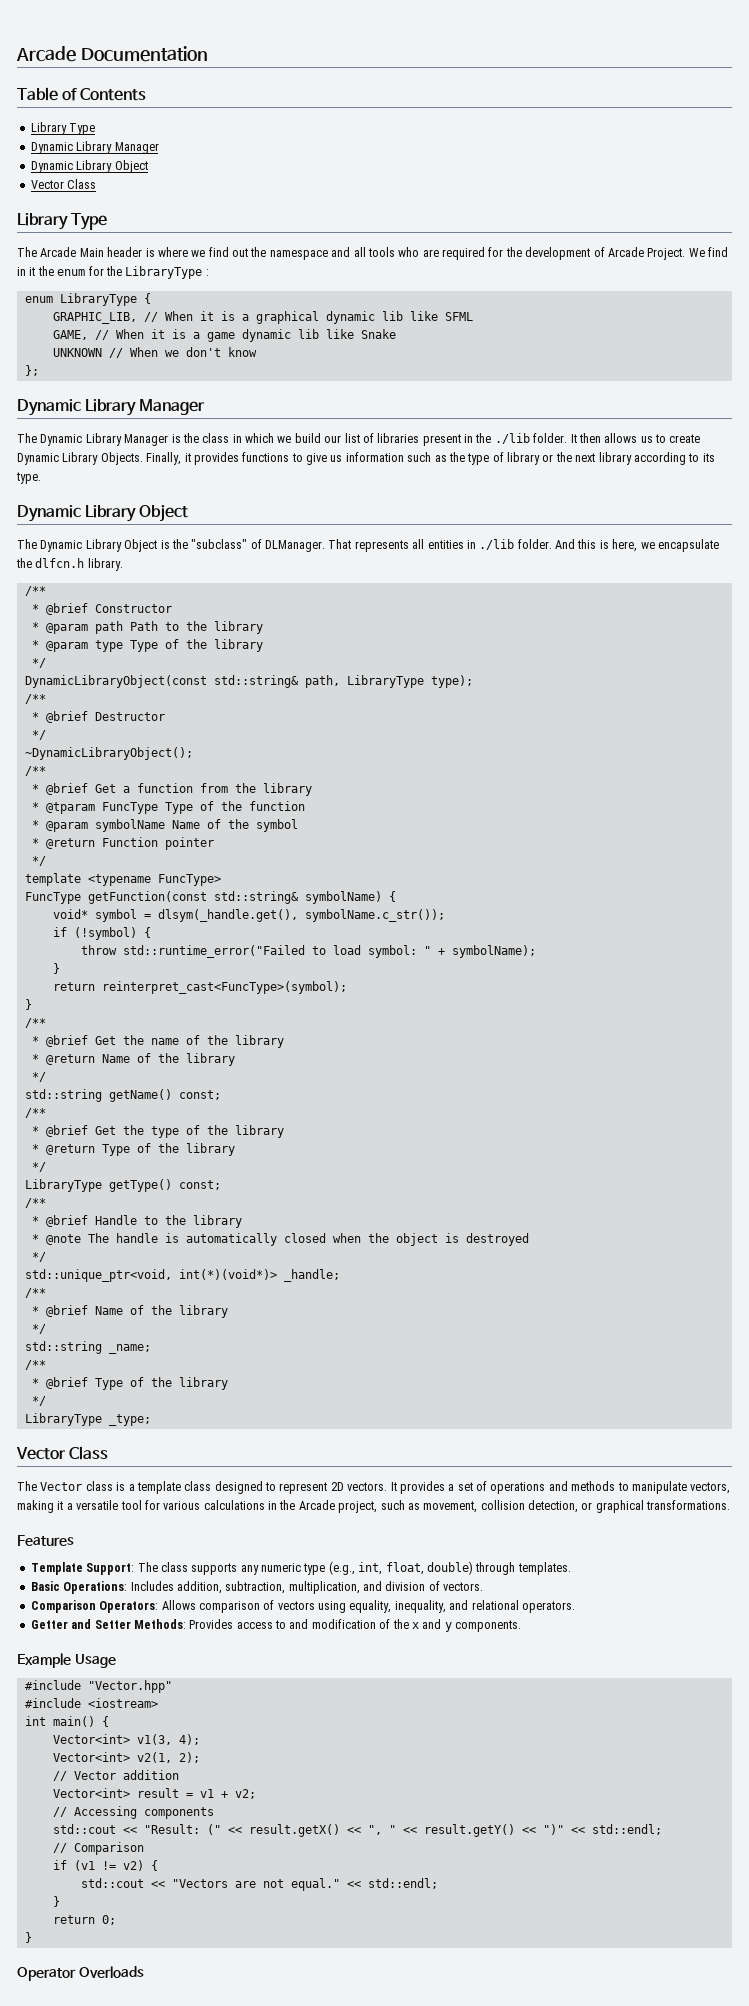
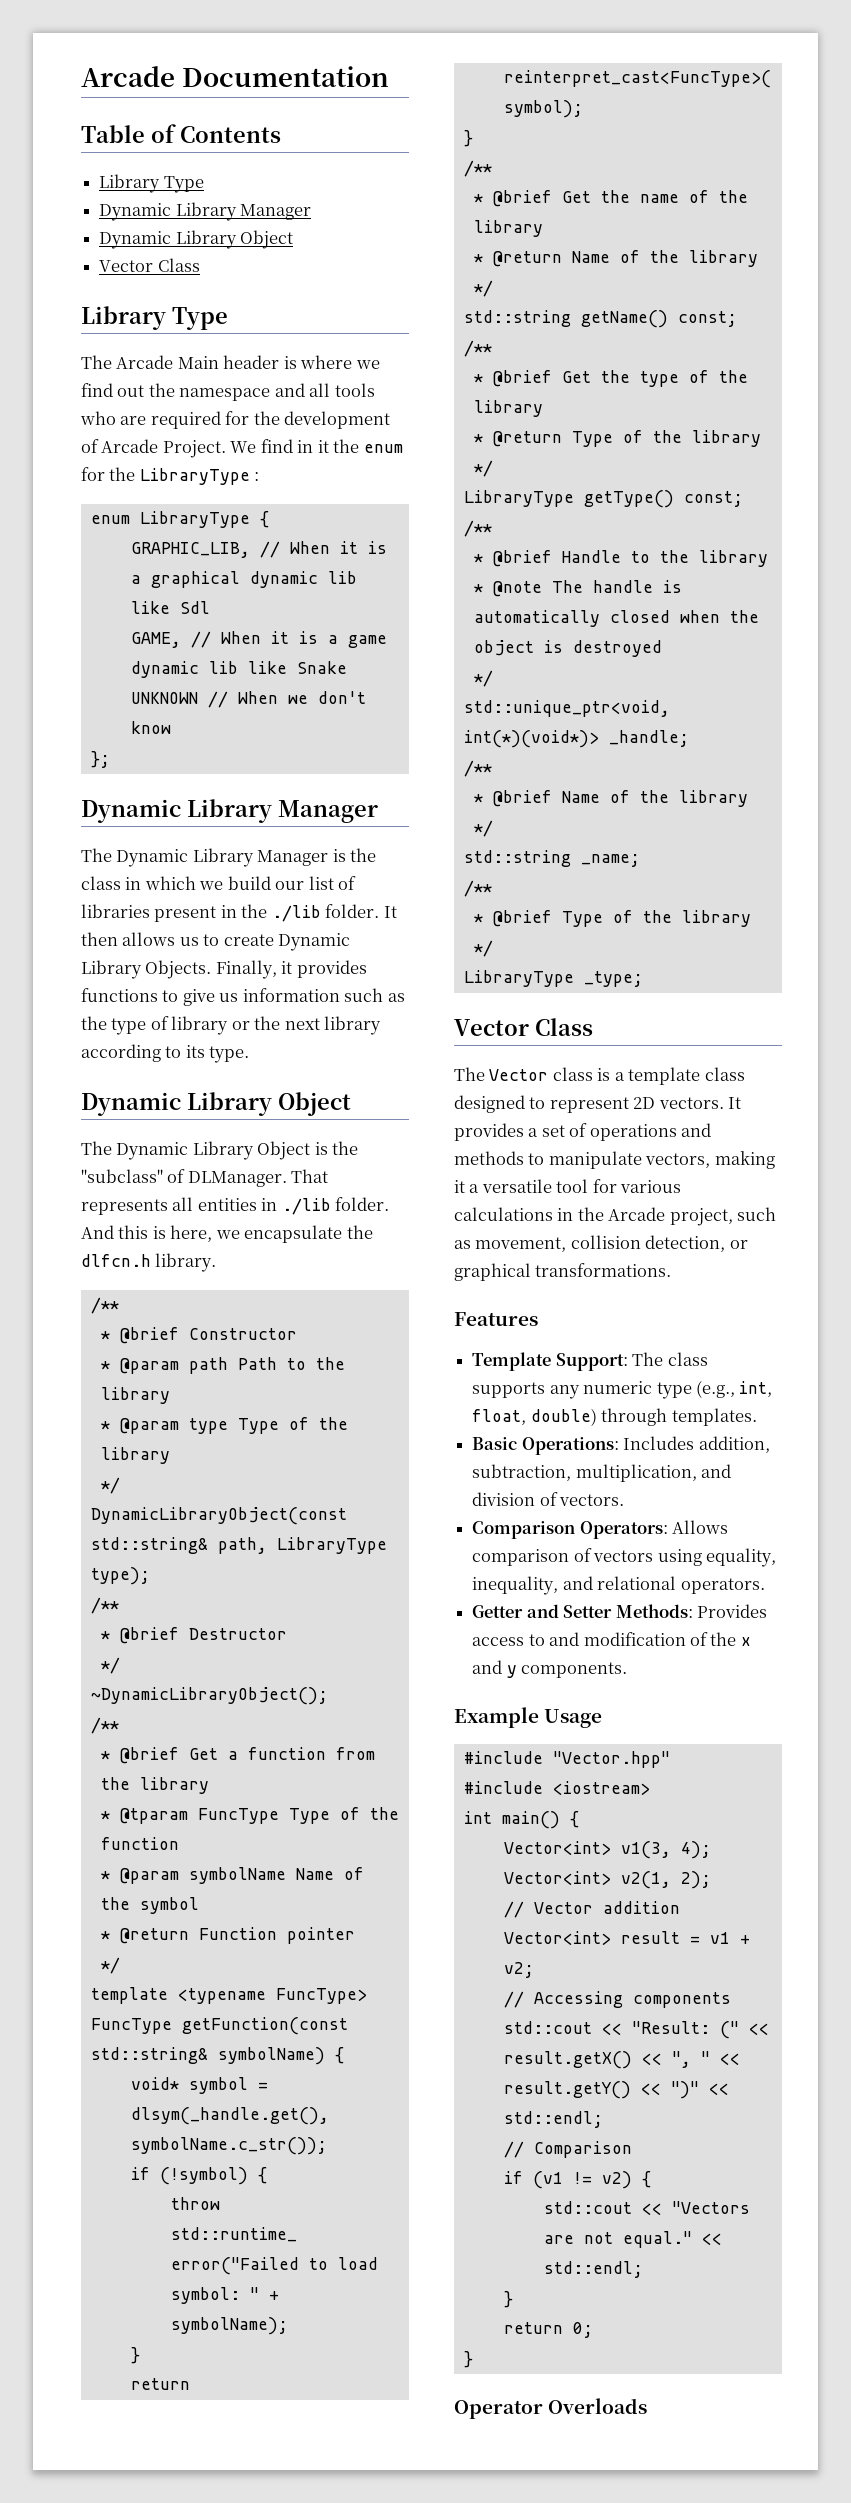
[444,312,473,321] SFML -> [179,601,210,614] Sdl

